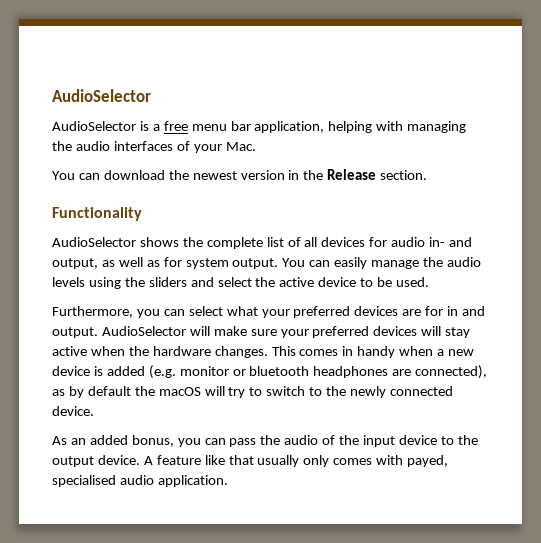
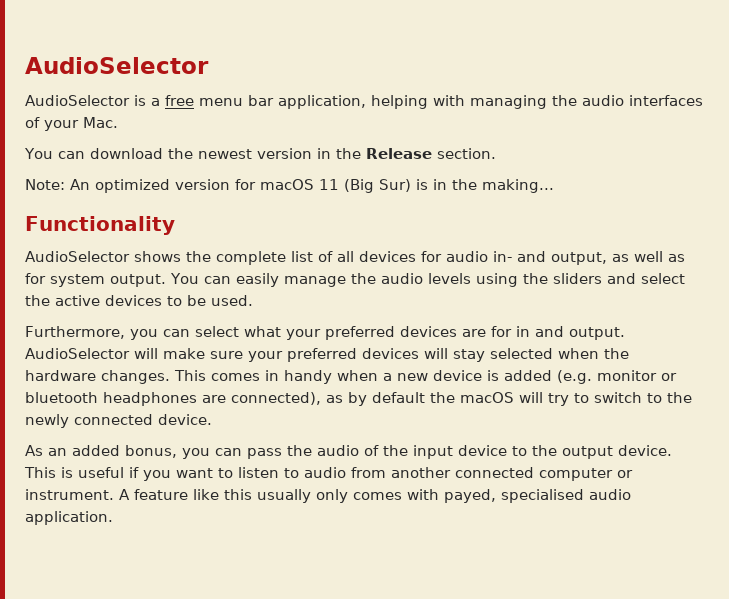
(428, 175) none -> [25,179,554,193] // Note: An optimized version for macOS 11 (Big Sur) is in the making...
[318,277,357,287] device -> [105,295,162,306] devices
[52,346,87,356] active -> [490,348,553,359] selected
(140, 460) none -> [24,467,633,481] [25,489,114,500] This is useful if you want to listen to audio from another connected computer or instrument.
[228,455,254,465] that -> [224,489,252,500] this

